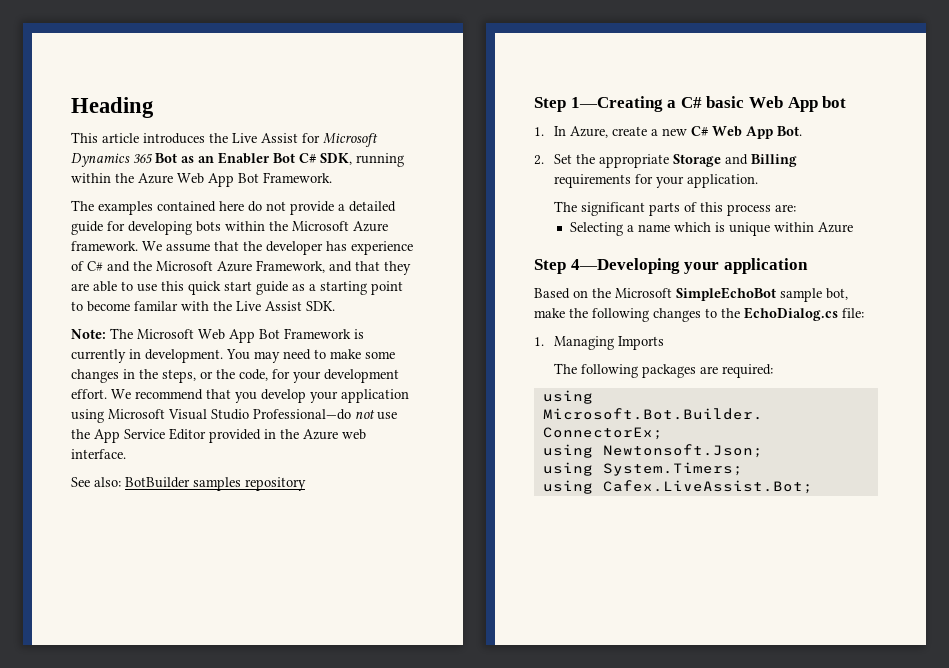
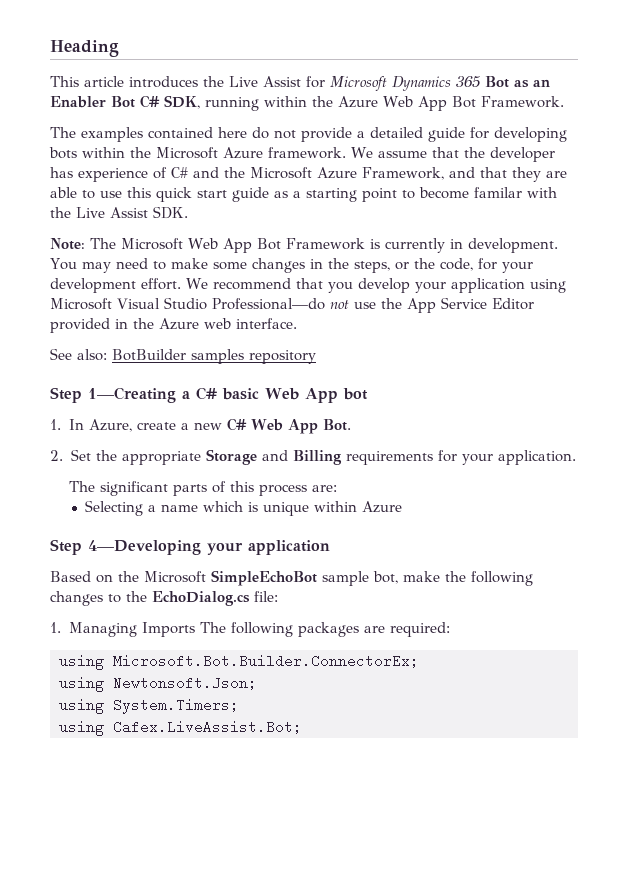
(665, 343) // -> (195, 629) none

